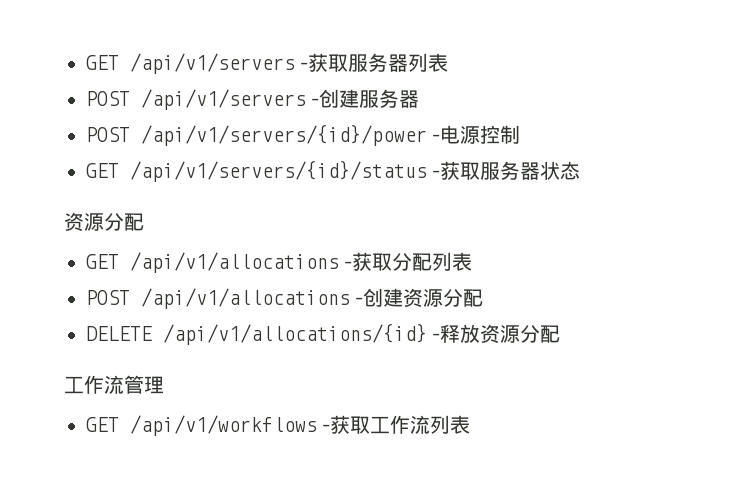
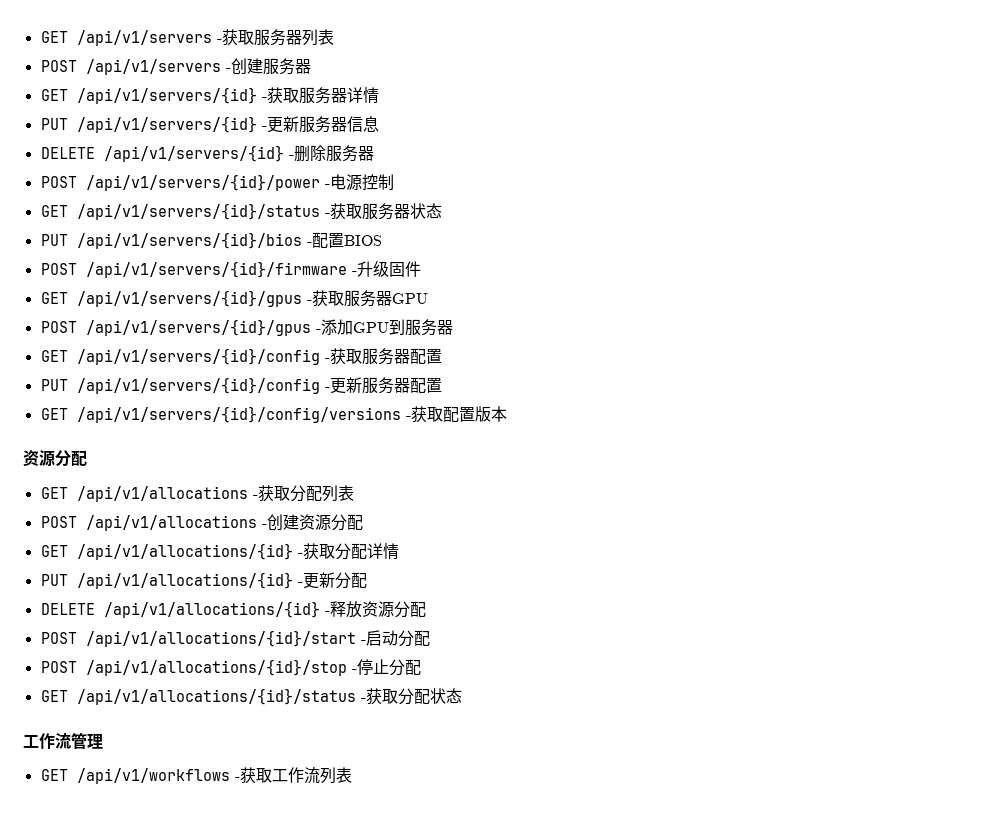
(420, 99) none -> [40,87,379,104] [40,116,379,133] [40,145,374,162] // GET /api/v1/servers/{id} -获取服务器详情 // PUT /api/v1/servers/{id} -更新服务器信息 // DELETE /api/v1/servers/{id} -删除服务器
(581, 170) none -> [40,232,382,249] [40,261,421,278] [40,290,428,307] [40,319,453,336] [40,348,442,365] [40,377,442,394] [40,406,507,423] // PUT /api/v1/servers/{id}/bios -配置BIOS // POST /api/v1/servers/{id}/firmware -升级固件 // GET /api/v1/servers/{id}/gpus -获取服务器GPU // POST /api/v1/servers/{id}/gpus -添加GPU到服务器 // GET /api/v1/servers/{id}/config -获取服务器配置 // PUT /api/v1/servers/{id}/config -更新服务器配置 // GET /api/v1/servers/{id}/config/versions -获取配置版本
(484, 298) none -> [40,543,399,560] [40,572,367,589] // GET /api/v1/allocations/{id} -获取分配详情 // PUT /api/v1/allocations/{id} -更新分配
(561, 334) none -> [40,630,430,647] [40,659,421,676] [40,688,462,705] // POST /api/v1/allocations/{id}/start -启动分配 // POST /api/v1/allocations/{id}/stop -停止分配 // GET /api/v1/allocations/{id}/status -获取分配状态

